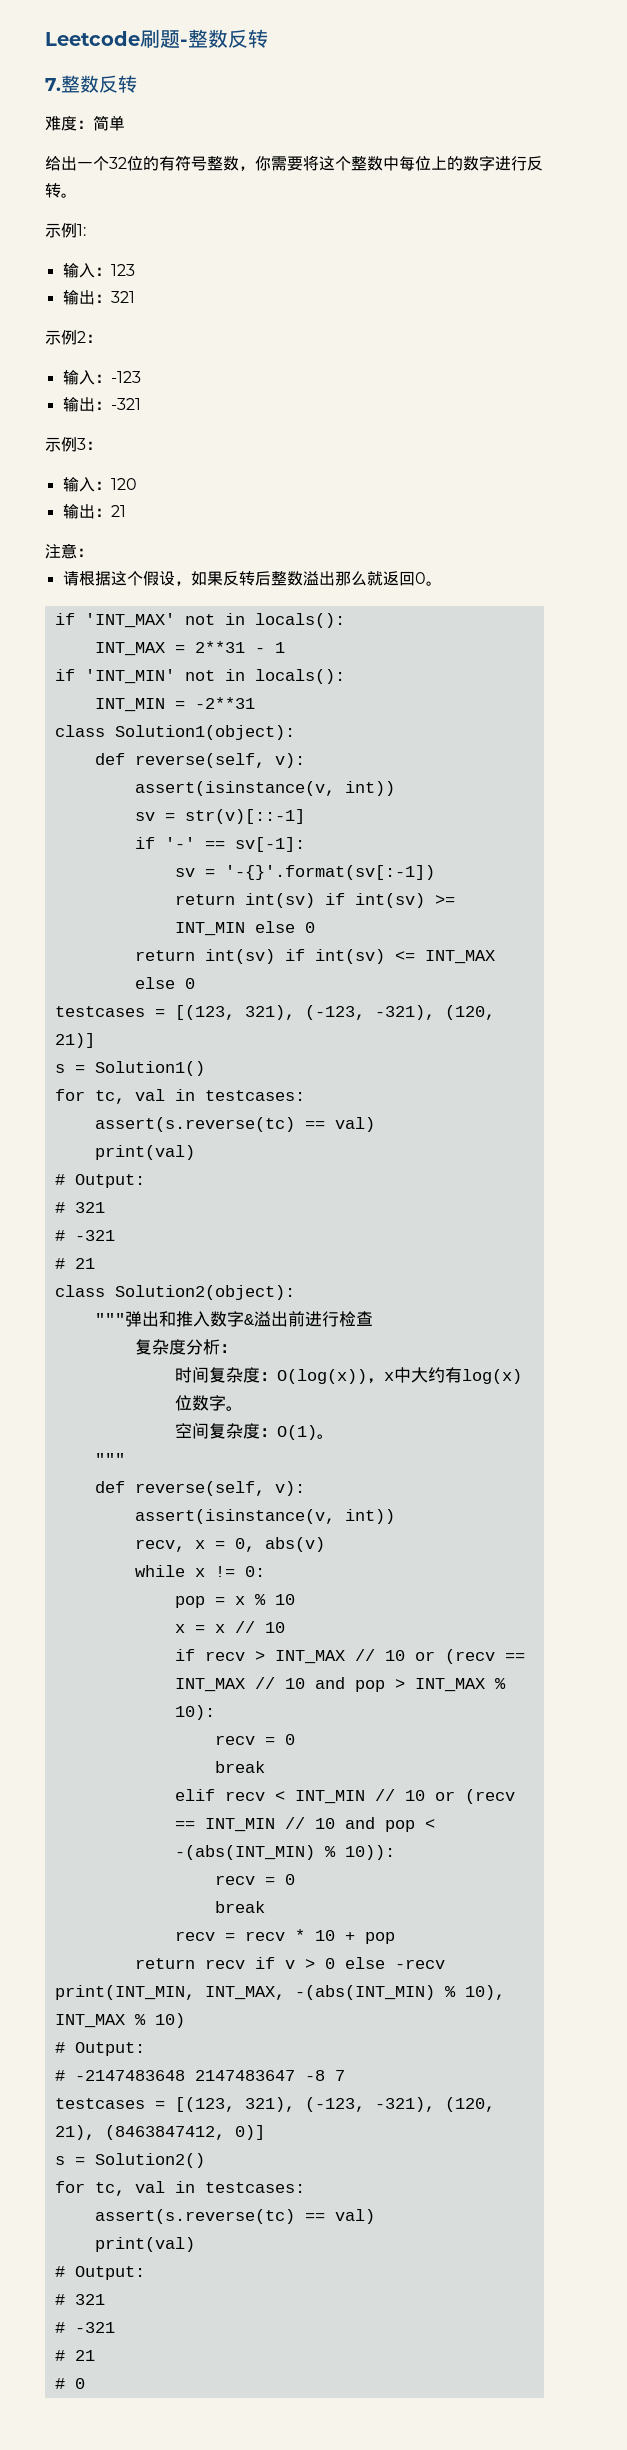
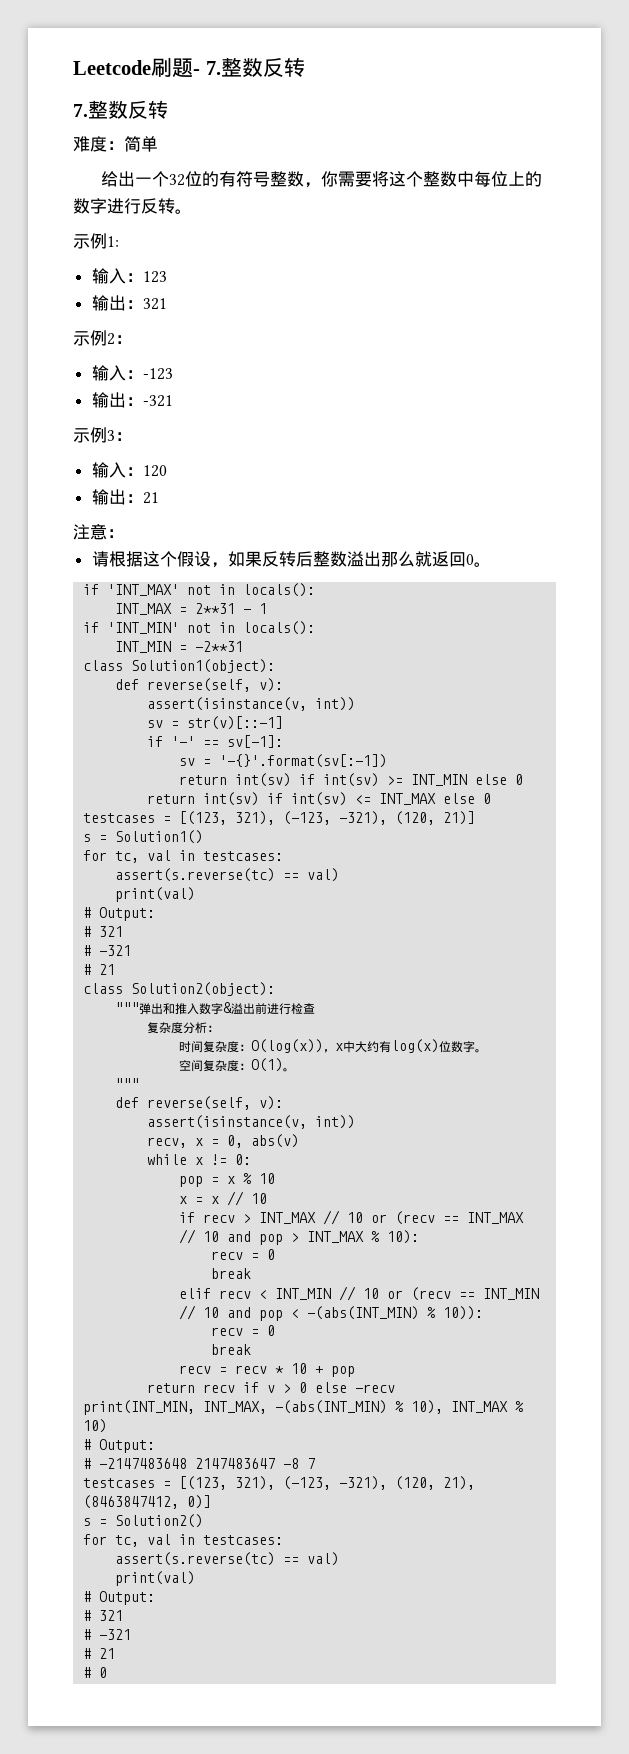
(188, 42) none -> [205,61,221,75] 7.

